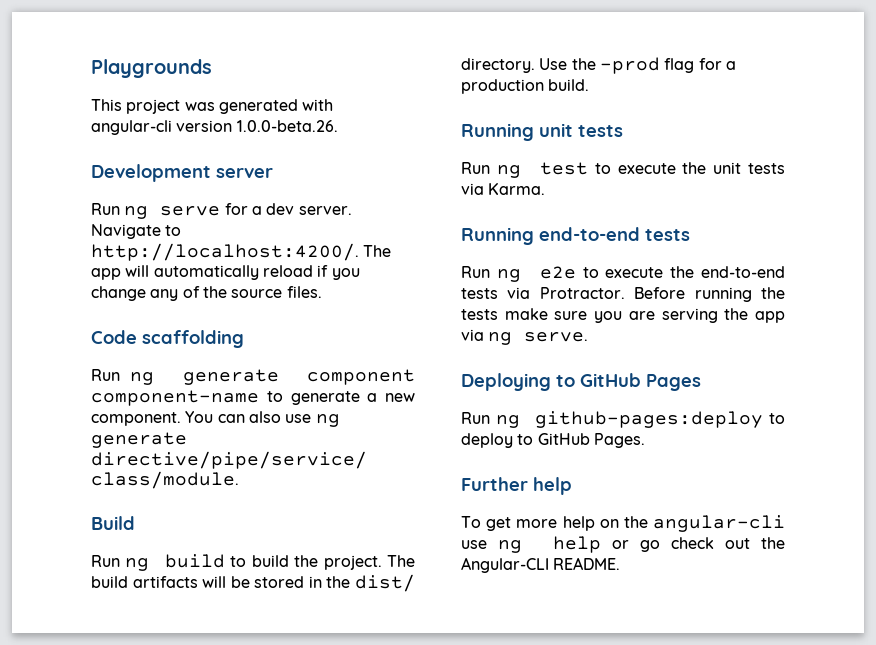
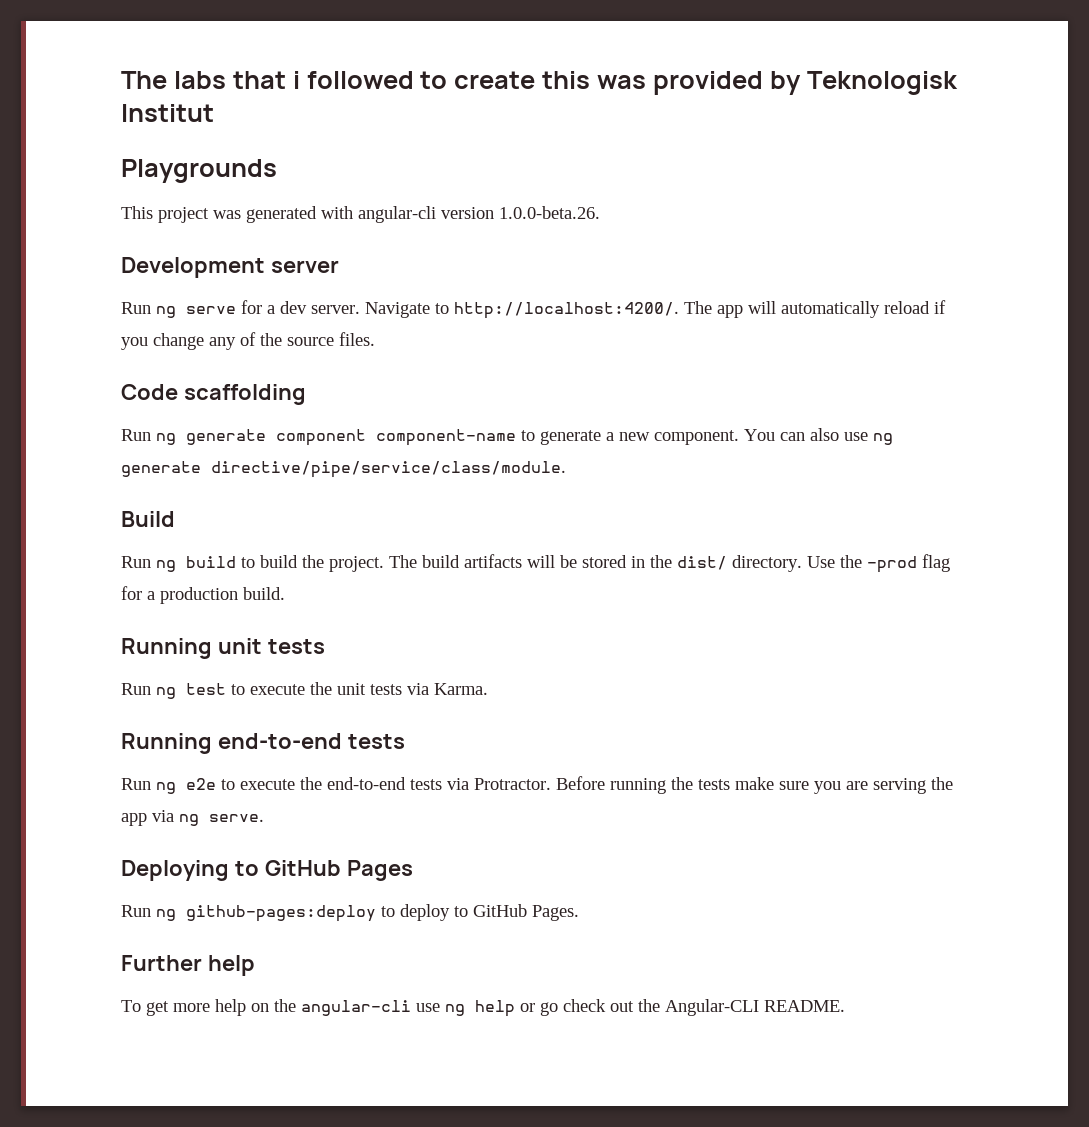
(91, 68) none -> [121,71,958,95] [121,104,214,122] The labs that i followed to create this was provided by Teknologisk Institut //

